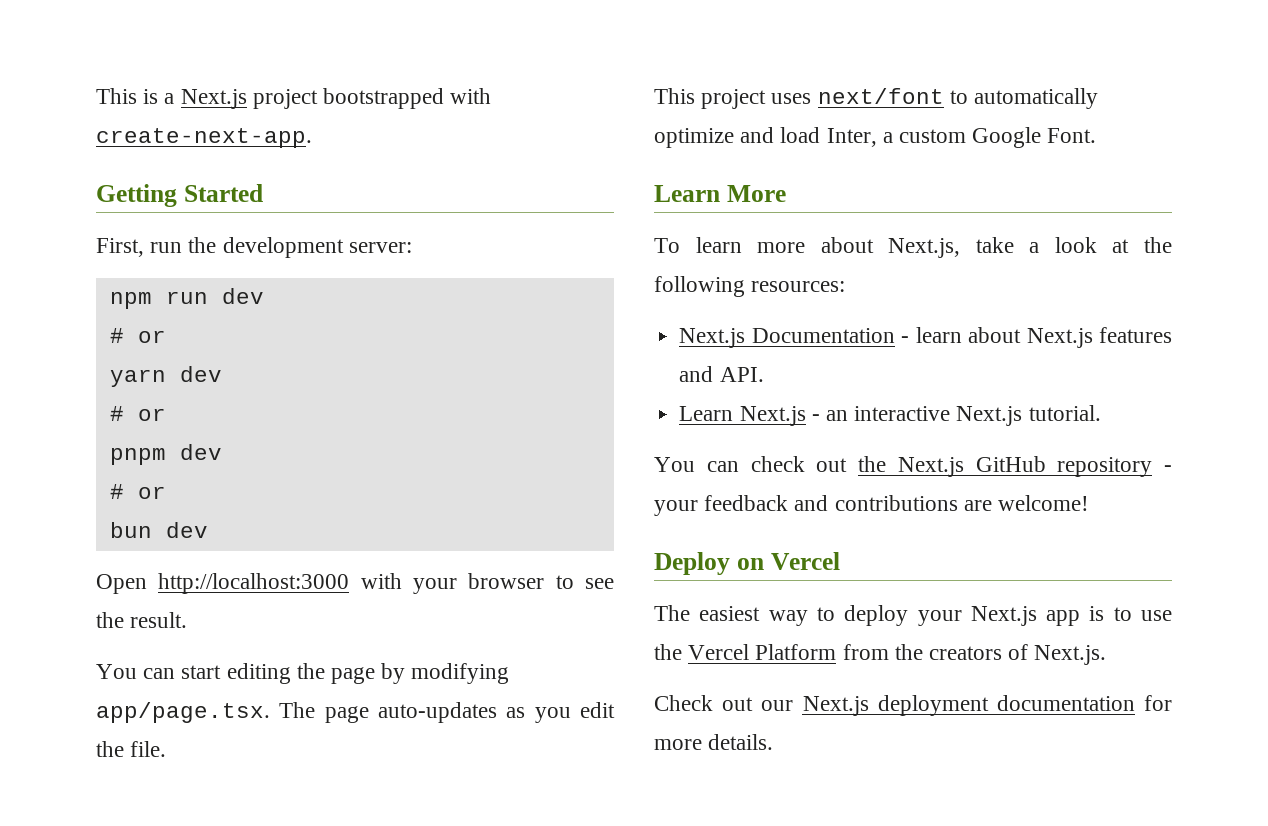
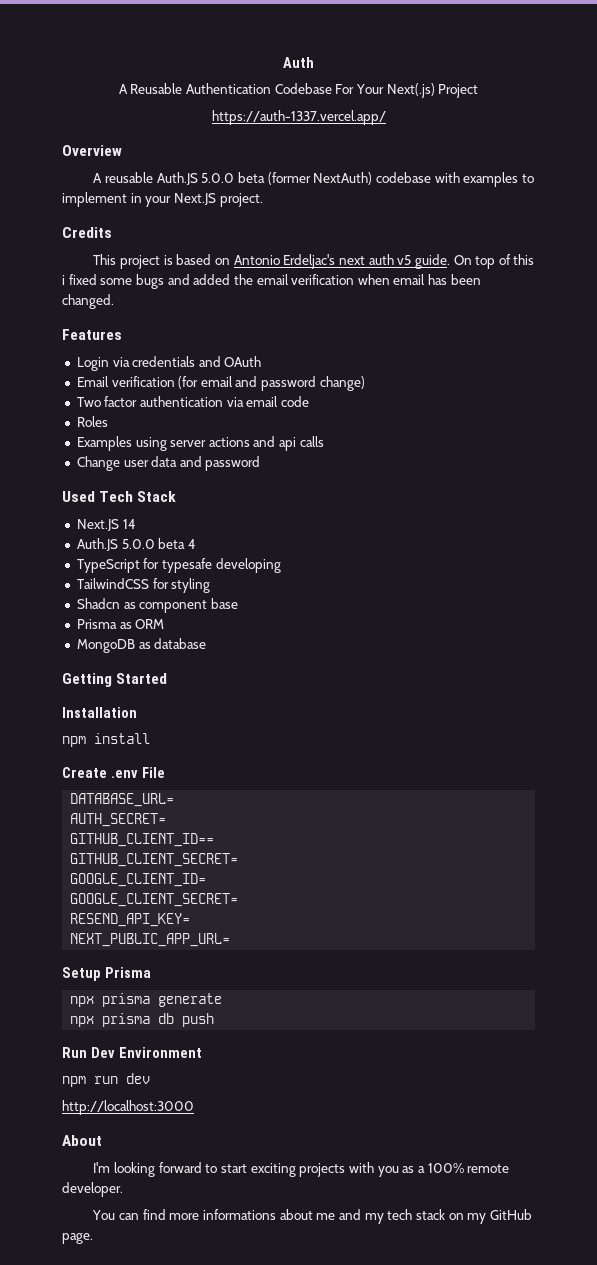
[96,88,492,109] [96,128,312,148] [96,184,263,207] [96,237,412,258] [109,288,264,309] [109,328,166,343] [109,366,222,387] [109,406,166,421] [109,444,222,465] [109,484,166,499] [109,522,208,538] [96,573,614,594] [96,612,188,628] [96,663,510,684] [96,702,615,723] [96,741,167,757] [654,88,1099,109] [654,127,1097,148] [654,185,786,202] [654,237,1172,258] [654,276,846,297] [679,327,1172,348] [679,366,764,382] [679,405,1101,426] [654,456,1172,477] [654,495,1090,516] [654,552,840,575] [654,605,1172,626] [654,644,1107,665] [654,695,1172,716] [654,734,774,750] This is a Next.js project bootstrapped with create-next-app. // Getting Started // First, run the development server: // npm run dev // # or // yarn dev // # or // pnpm dev // # or // bun dev // Open http://localhost:3000 with your browser to see the result. // You can start editing the page by modifying app/page.tsx. The page auto-updates as you edit the file. // This project uses next/font to automatically optimize and load Inter, a custom Google Font. // Learn More // To learn more about Next.js, take a look at the following resources: // Next.js Documentation - learn about Next.js features and API. // Learn Next.js - an interactive Next.js tutorial. // You can check out the Next.js GitHub repository - your feedback and contributions are welcome! // Deploy on Vercel // The easiest way to deploy your Next.js app is to use the Vercel Platform from the creators of Next.js. // Check out our Next.js deployment documentation for more details. -> [283,57,314,68] [118,83,479,98] [211,110,386,125] [62,145,122,156] [93,172,534,187] [62,192,263,207] [62,227,112,238] [93,254,535,269] [62,274,481,289] [62,294,114,309] [62,329,122,340] [76,356,262,371] [76,376,365,391] [76,396,310,407] [76,416,108,427] [76,436,324,451] [76,456,261,471] [62,491,177,502] [76,519,136,531] [76,538,196,551] [76,558,281,573] [76,578,211,593] [76,598,238,613] [76,619,165,629] [76,638,207,653] [62,673,168,687] [62,707,137,718] [62,733,150,747] [62,767,165,778] [70,793,175,807] [70,813,167,827] [70,833,215,847] [70,853,239,867] [70,873,207,887] [70,893,239,907] [70,913,191,927] [70,933,231,947] [62,967,151,981] [70,993,223,1007] [70,1013,215,1027] [62,1047,202,1058] [62,1073,150,1087] [62,1100,194,1115] [62,1135,102,1146] [93,1162,510,1177] [62,1182,123,1197] [92,1209,532,1224] [62,1233,93,1244] Auth // A Reusable Authentication Codebase For Your Next(.js) Project // https://auth-1337.vercel.app/ // Overview // A reusable Auth.JS 5.0.0 beta (former NextAuth) codebase with examples to implement in your Next.JS project. // Credits // This project is based on Antonio Erdeljac's next auth v5 guide. On top of this i fixed some bugs and added the email verification when email has been changed. // Features // Login via credentials and OAuth // Email verification (for email and password change) // Two factor authentication via email code // Roles // Examples using server actions and api calls // Change user data and password // Used Tech Stack // Next.JS 14 // Auth.JS 5.0.0 beta 4 // TypeScript for typesafe developing // TailwindCSS for styling // Shadcn as component base // Prisma as ORM // MongoDB as database // Getting Started // Installation // npm install // Create .env File // DATABASE_URL= // AUTH_SECRET= // GITHUB_CLIENT_ID== // GITHUB_CLIENT_SECRET= // GOOGLE_CLIENT_ID= // GOOGLE_CLIENT_SECRET= // RESEND_API_KEY= // NEXT_PUBLIC_APP_URL= // Setup Prisma // npx prisma generate // npx prisma db push // Run Dev Environment // npm run dev // http://localhost:3000 // About // I'm looking forward to start exciting projects with you as a 100% remote developer. // You can find more informations about me and my tech stack on my GitHub page.

